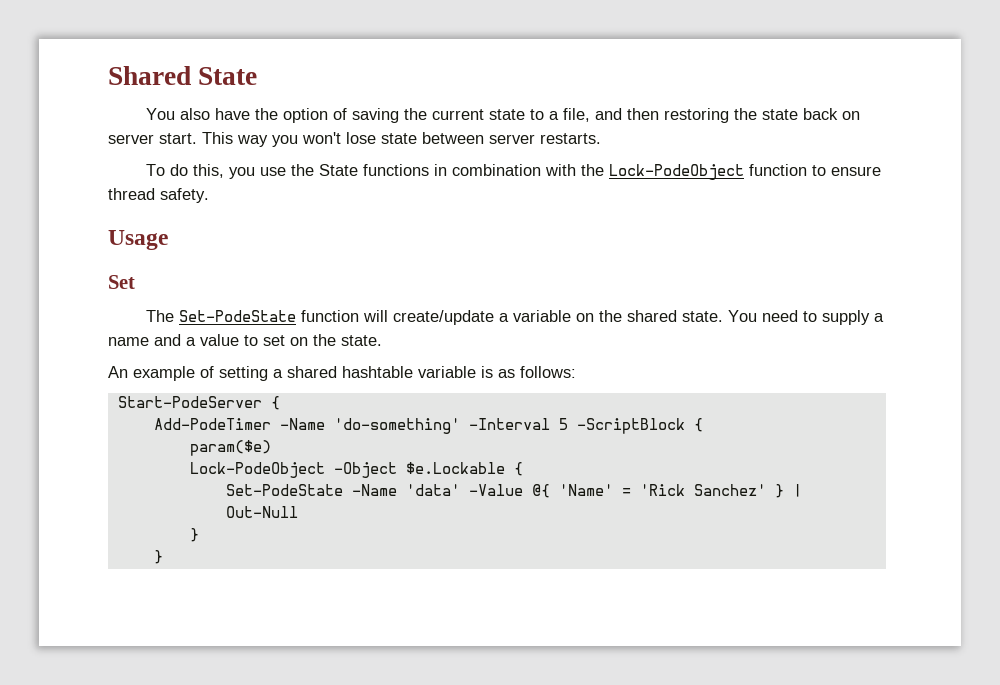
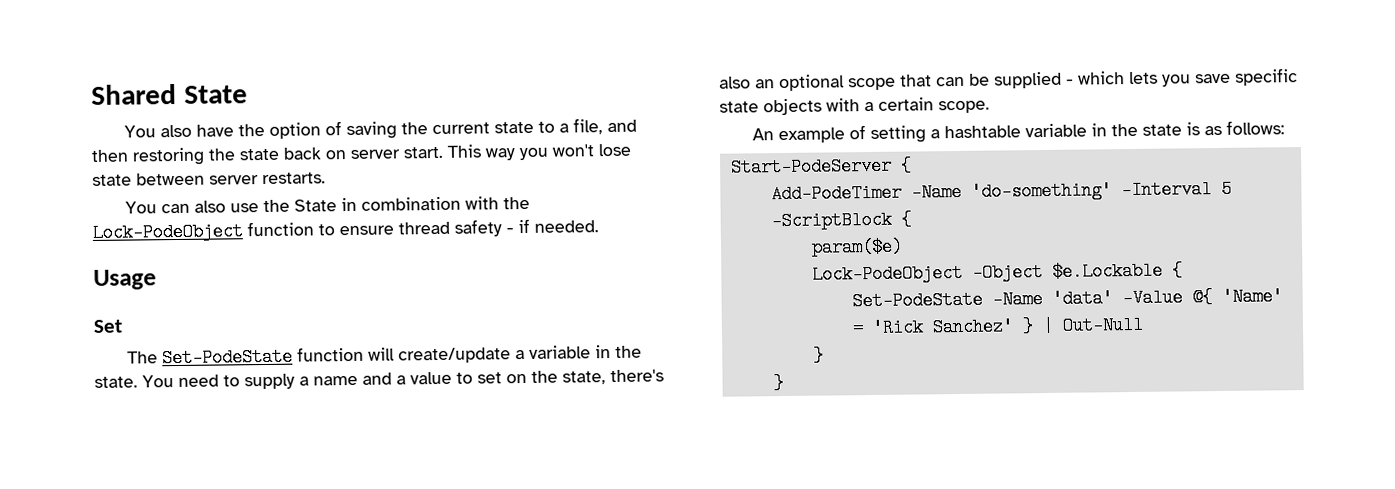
[145,164,255,179] To do this, you -> [125,200,227,214] You can also
[362,164,429,176] functions -> (338, 205) none
[160,188,209,203] safety. -> [454,218,599,237] safety - if needed.
[575,310,677,322] on the shared -> [595,345,643,359] in the
[341,335,382,346] state. -> [562,369,664,385] [719,68,1298,92] [719,97,990,116] state, there's also an optional scope that can be supplied - which lets you save specific state objects with a certain scope.
[287,366,337,378] shared -> (941, 134) none
(476, 372) none -> [1091,123,1183,137] in the state

